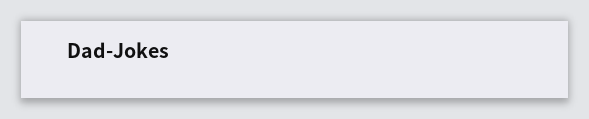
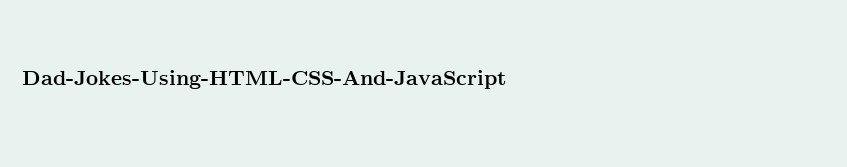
[67,42,169,58] Dad-Jokes -> [22,70,506,89] Dad-Jokes-Using-HTML-CSS-And-JavaScript

